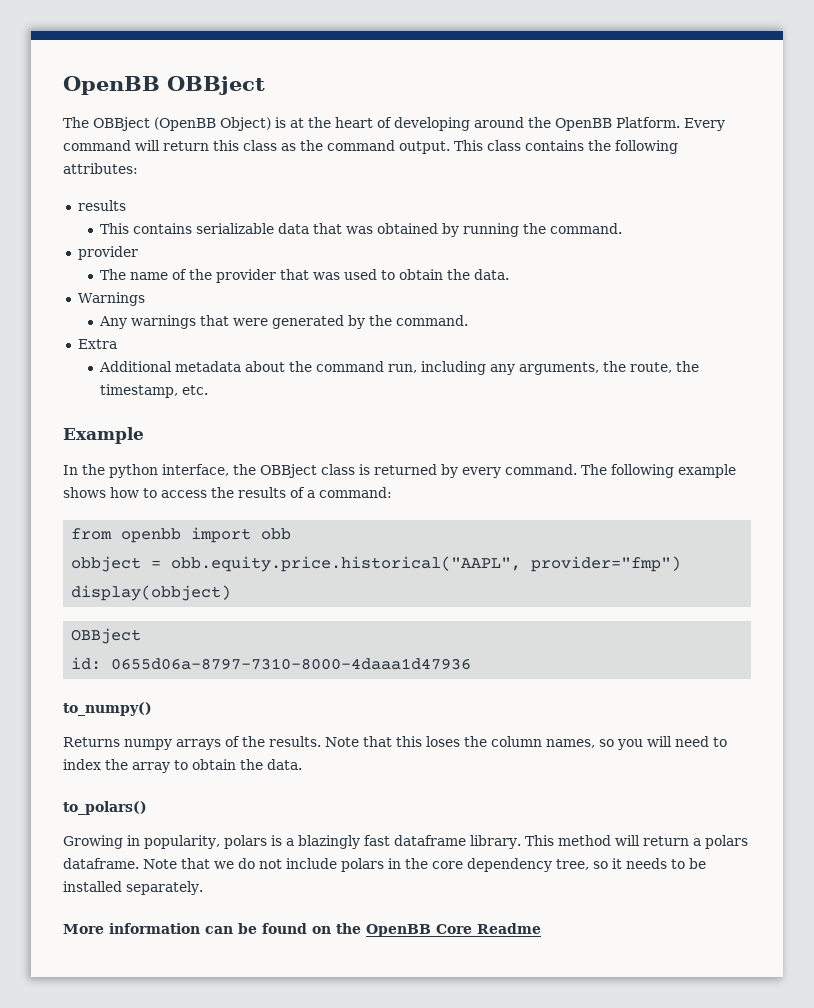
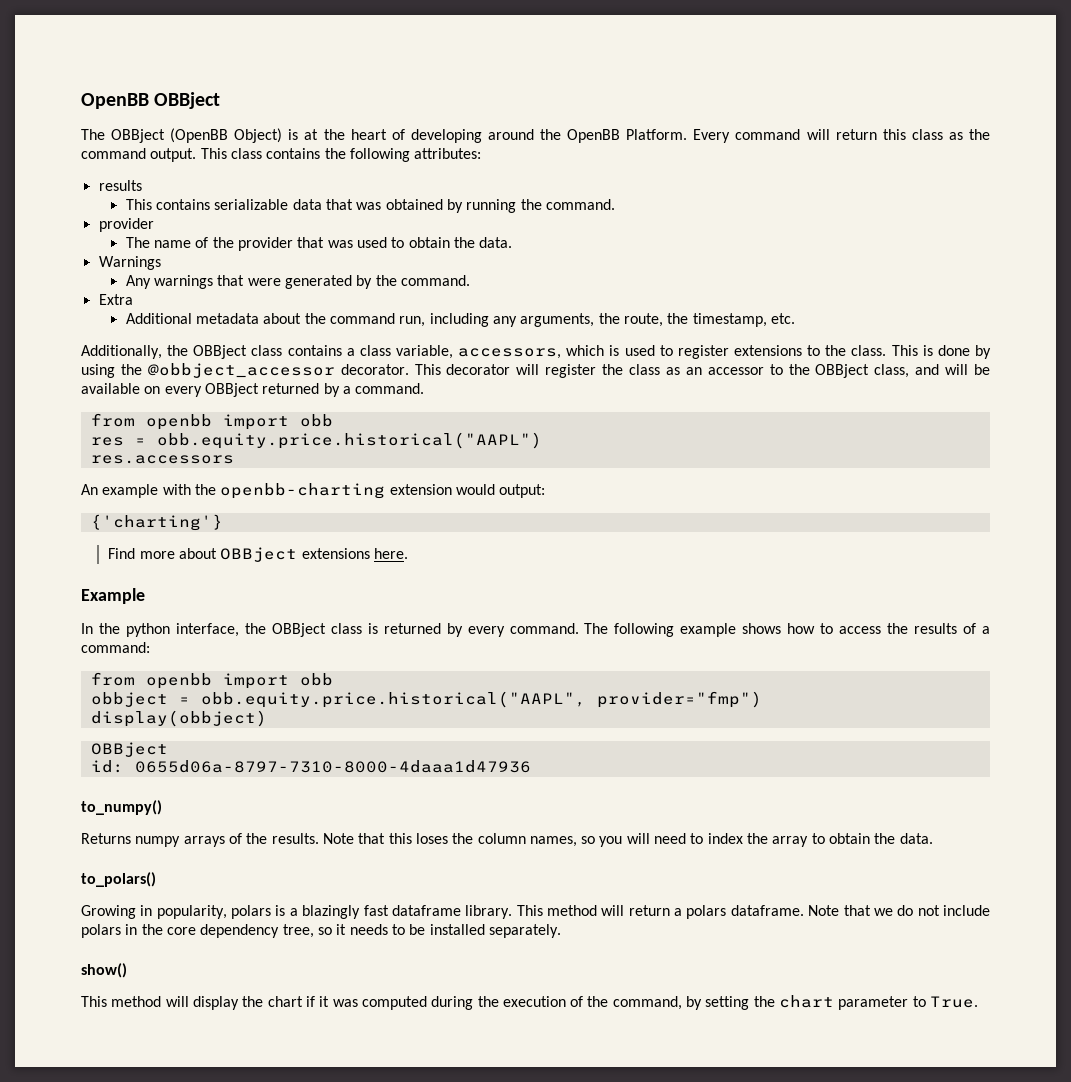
(209, 390) none -> [81,345,991,359] [81,363,991,378] [81,383,425,397] [90,413,333,430] [90,432,542,449] [90,455,234,464] [81,483,546,499] [90,514,223,531] [108,547,408,562] // Additionally, the OBBject class contains a class variable, accessors, which is used to register extensions to the class. This is done by using the @obbject_accessor decorator. This decorator will register the class as an accessor to the OBBject class, and will be available on every OBBject returned by a command. // from openbb import obb // res = obb.equity.price.historical("AAPL") // res.accessors // An example with the openbb-charting extension would output: // {'charting'} // Find more about OBBject extensions here.
[63,923,541,937] More information can be found on the OpenBB Core Readme -> [81,963,127,978] [81,995,979,1010] show() // This method will display the chart if it was computed during the execution of the command, by setting the chart parameter to True.

